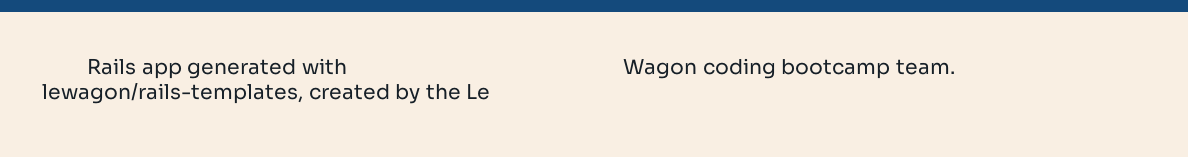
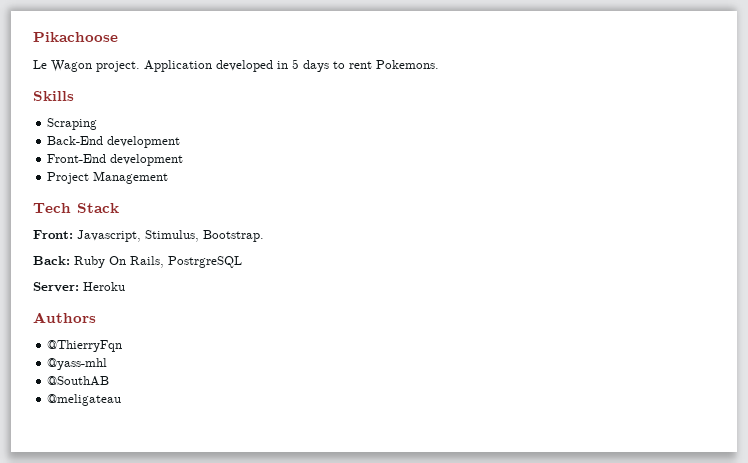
[87,58,348,79] [42,83,491,104] [623,58,955,79] Rails app generated with lewagon/rails-templates, created by the Le Wagon coding bootcamp team. -> [33,32,118,42] [33,59,439,72] [33,91,74,101] [47,118,98,130] [47,136,181,148] [47,154,184,166] [47,171,169,184] [33,203,119,213] [33,230,264,242] [33,256,242,268] [33,282,125,292] [33,312,96,323] [47,340,123,352] [47,358,108,370] [47,376,110,386] [47,394,122,406] Pikachoose // Le Wagon project. Application developed in 5 days to rent Pokemons. // Skills // Scraping // Back-End development // Front-End development // Project Management // Tech Stack // Front: Javascript, Stimulus, Bootstrap. // Back: Ruby On Rails, PostrgreSQL // Server: Heroku // Authors // @ThierryFqn // @yass-mhl // @SouthAB // @meligateau

